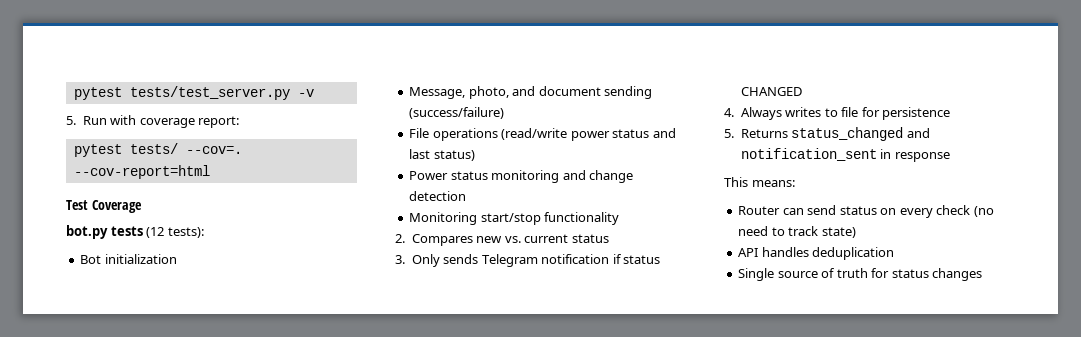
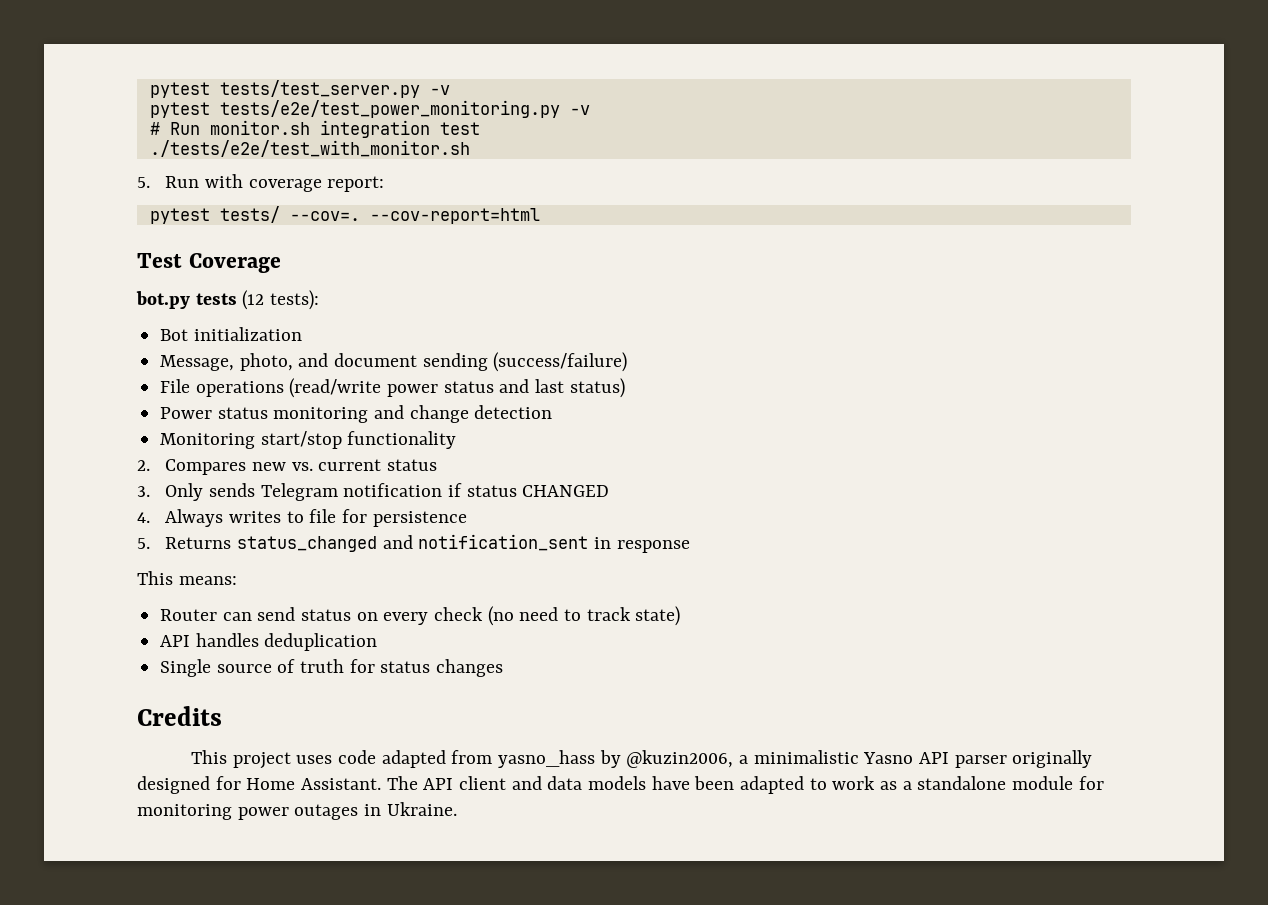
(314, 93) none -> [149,100,590,118] [149,120,480,138] [149,140,470,157] // pytest tests/e2e/test_power_monitoring.py -v // # Run monitor.sh integration test // ./tests/e2e/test_with_monitor.sh
(983, 274) none -> [137,706,222,726] [190,750,1093,769] [137,776,1104,794] [137,802,457,820] // Credits // This project uses code adapted from yasno_hass by @kuzin2006, a minimalistic Yasno API parser originally designed for Home Assistant. The API client and data models have been adapted to work as a standalone module for monitoring power outages in Ukraine.

